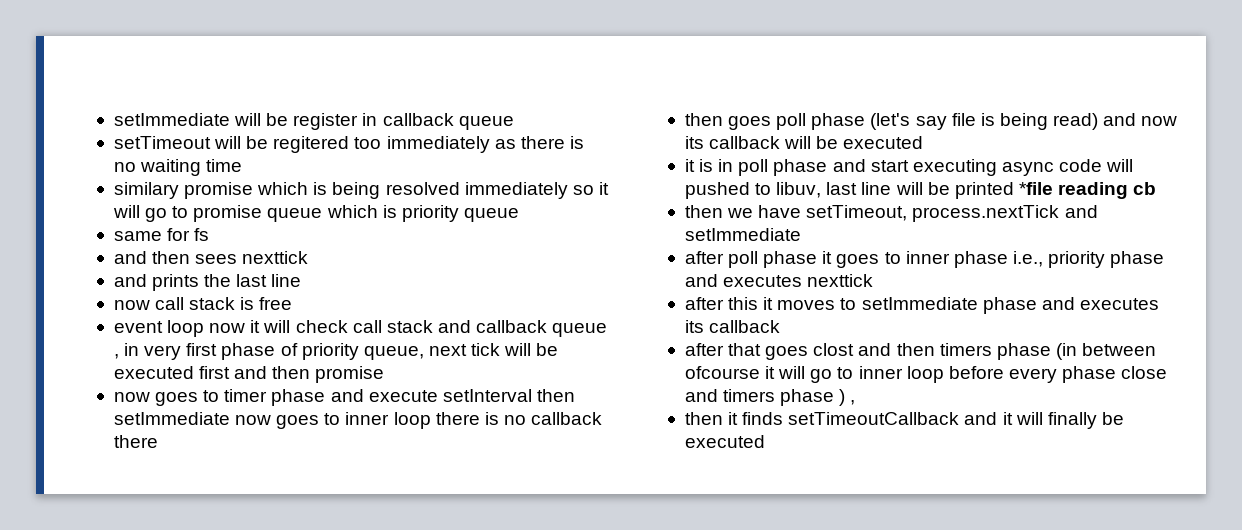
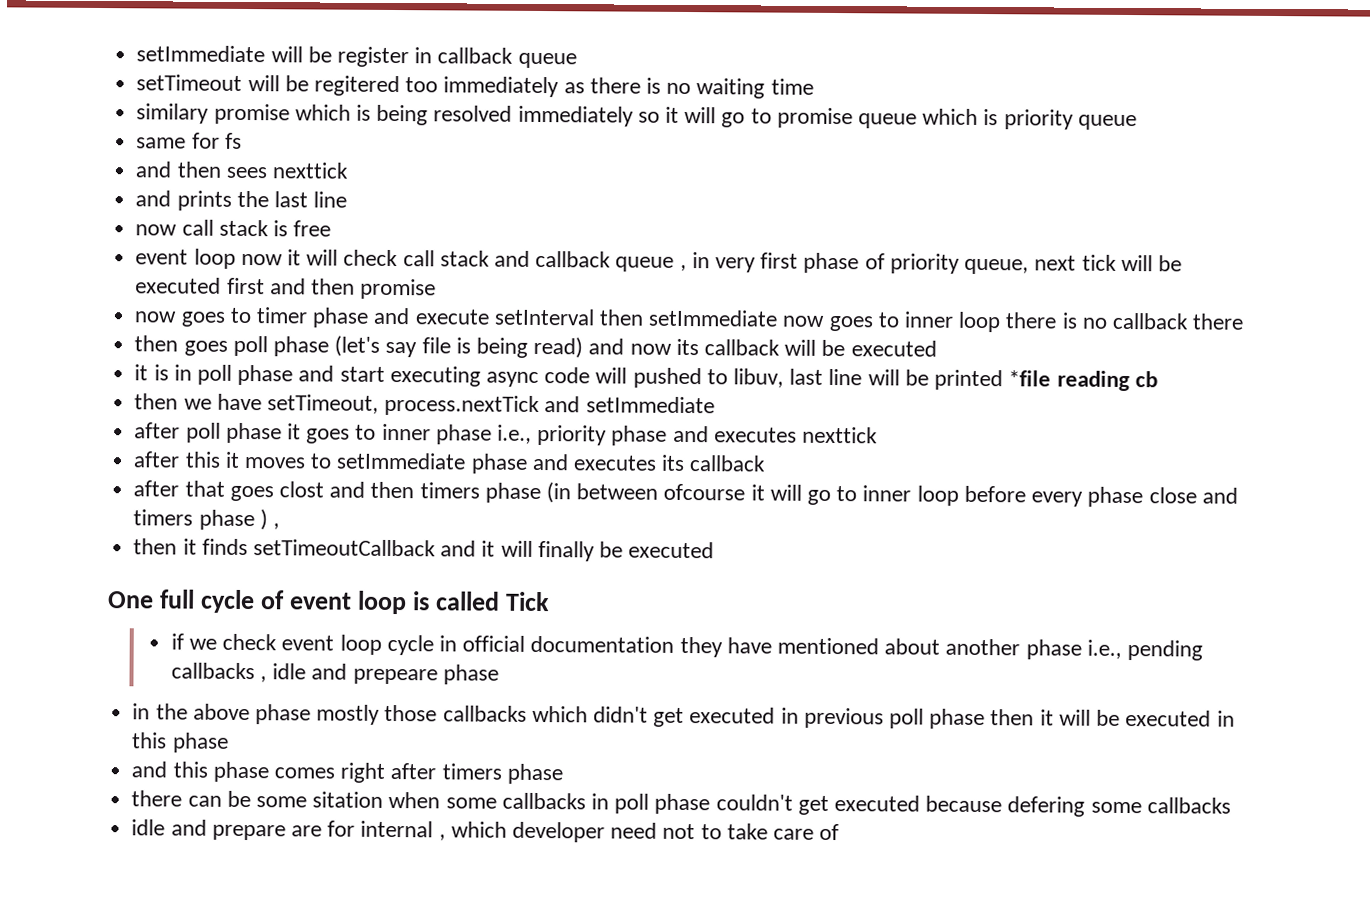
(765, 441) none -> [107,589,551,615] [170,633,1204,661] [170,662,499,685] [132,703,1235,730] [132,732,229,753] [131,761,563,785] [131,790,1231,817] [131,819,840,843] // One full cycle of event loop is called Tick // if we check event loop cycle in official documentation they have mentioned about another phase i.e., pending callbacks , idle and prepeare phase // in the above phase mostly those callbacks which didn't get executed in previous poll phase then it will be executed in this phase // and this phase comes right after timers phase // there can be some sitation when some callbacks in poll phase couldn't get executed because defering some callbacks // idle and prepare are for internal , which developer need not to take care of

